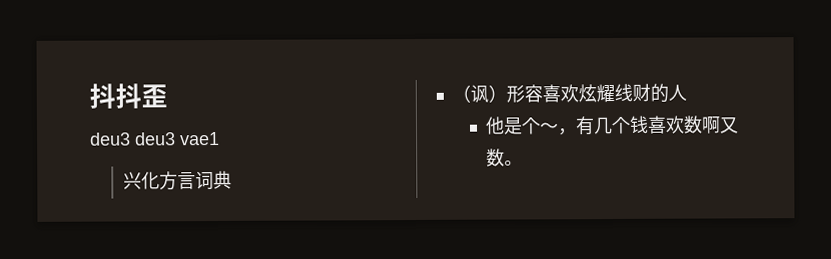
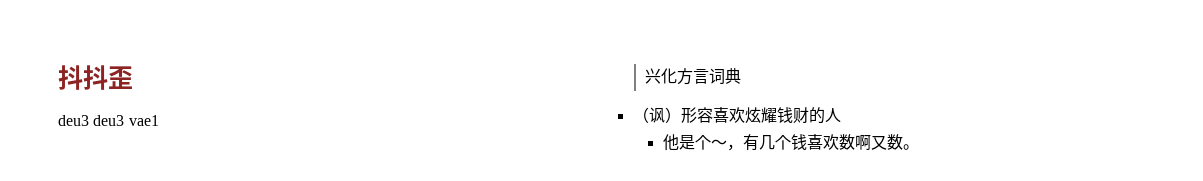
[613,83,633,102] 线 -> [776,107,793,123] 钱

